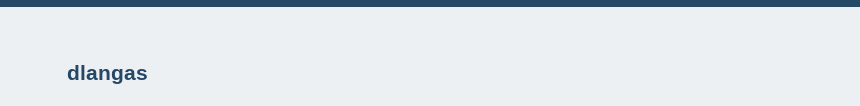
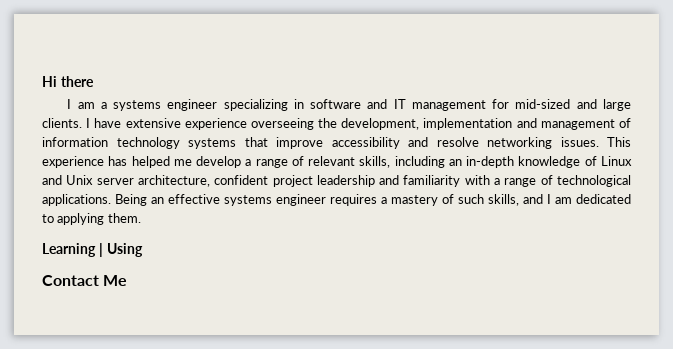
[67,65,148,84] dlangas -> [42,76,94,87] [67,99,631,111] [42,118,631,130] [42,137,631,149] [42,156,632,168] [42,175,632,187] [42,194,631,206] [42,213,141,225] [42,243,143,257] [42,275,128,286] Hi there // I am a systems engineer specializing in software and IT management for mid-sized and large clients. I have extensive experience overseeing the development, implementation and management of information technology systems that improve accessibility and resolve networking issues. This experience has helped me develop a range of relevant skills, including an in-depth knowledge of Linux and Unix server architecture, confident project leadership and familiarity with a range of technological applications. Being an effective systems engineer requires a mastery of such skills, and I am dedicated to applying them. // Learning | Using // Contact Me

